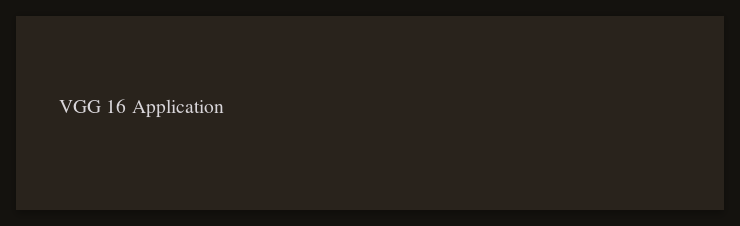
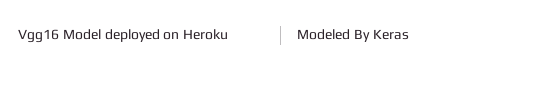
[59,99,224,118] VGG 16 Application -> [18,29,409,43] Vgg16 Model deployed on Heroku Modeled By Keras

